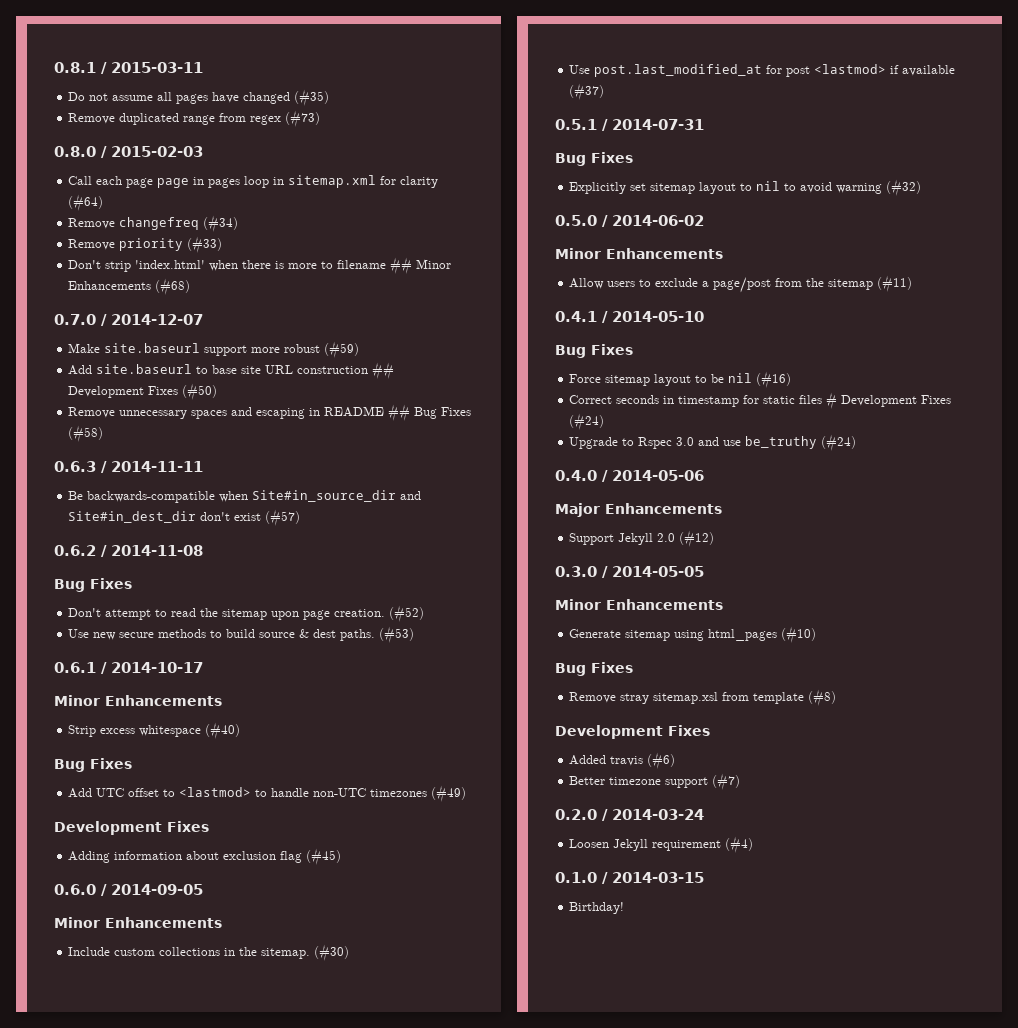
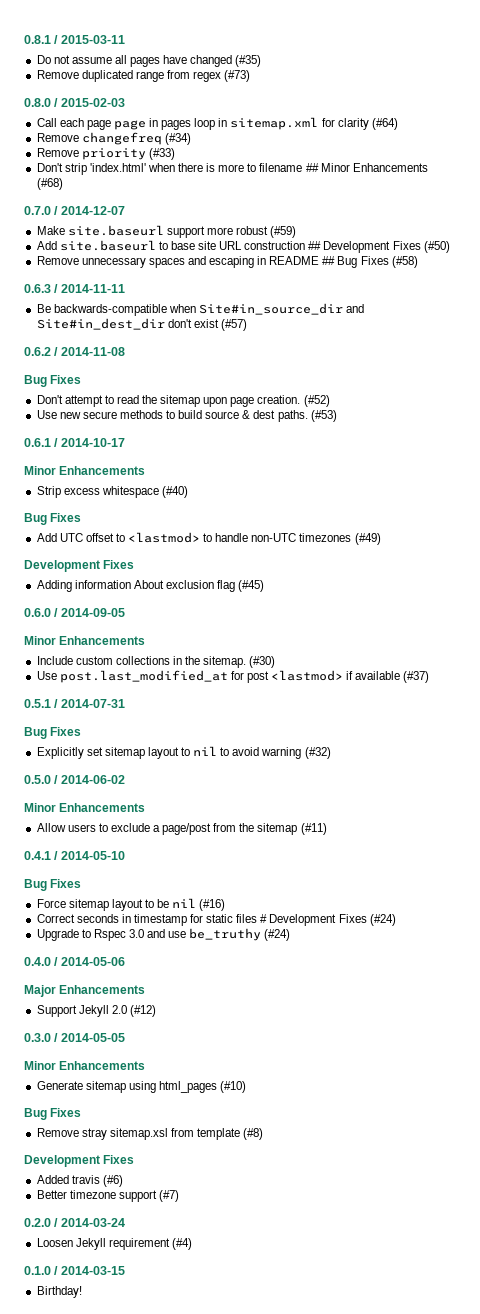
[186,851,220,860] about -> [133,580,164,589] About

